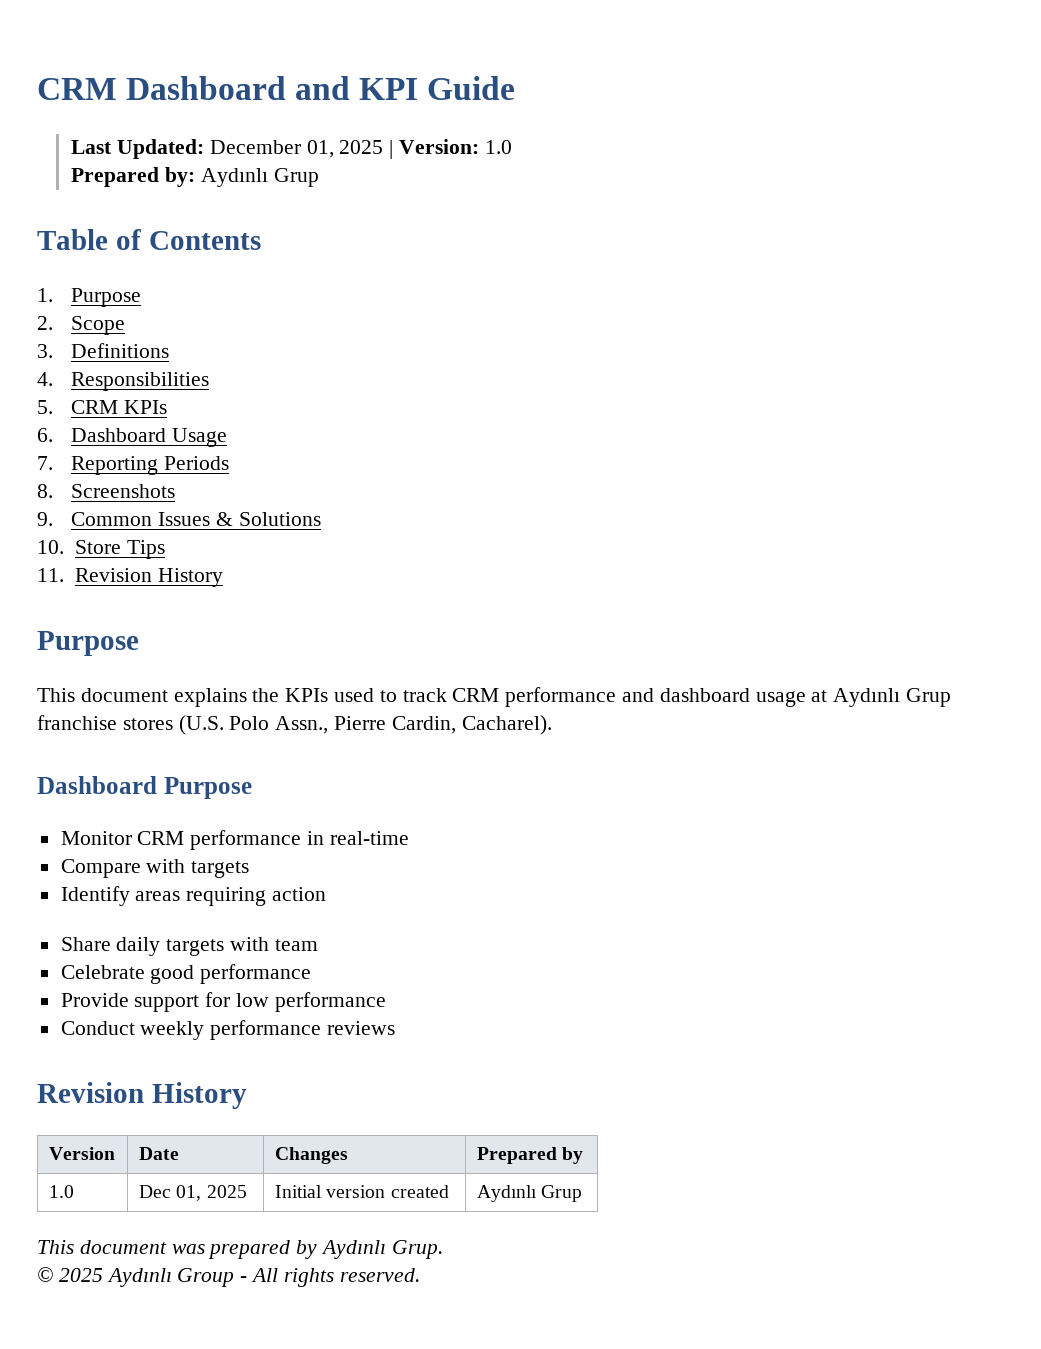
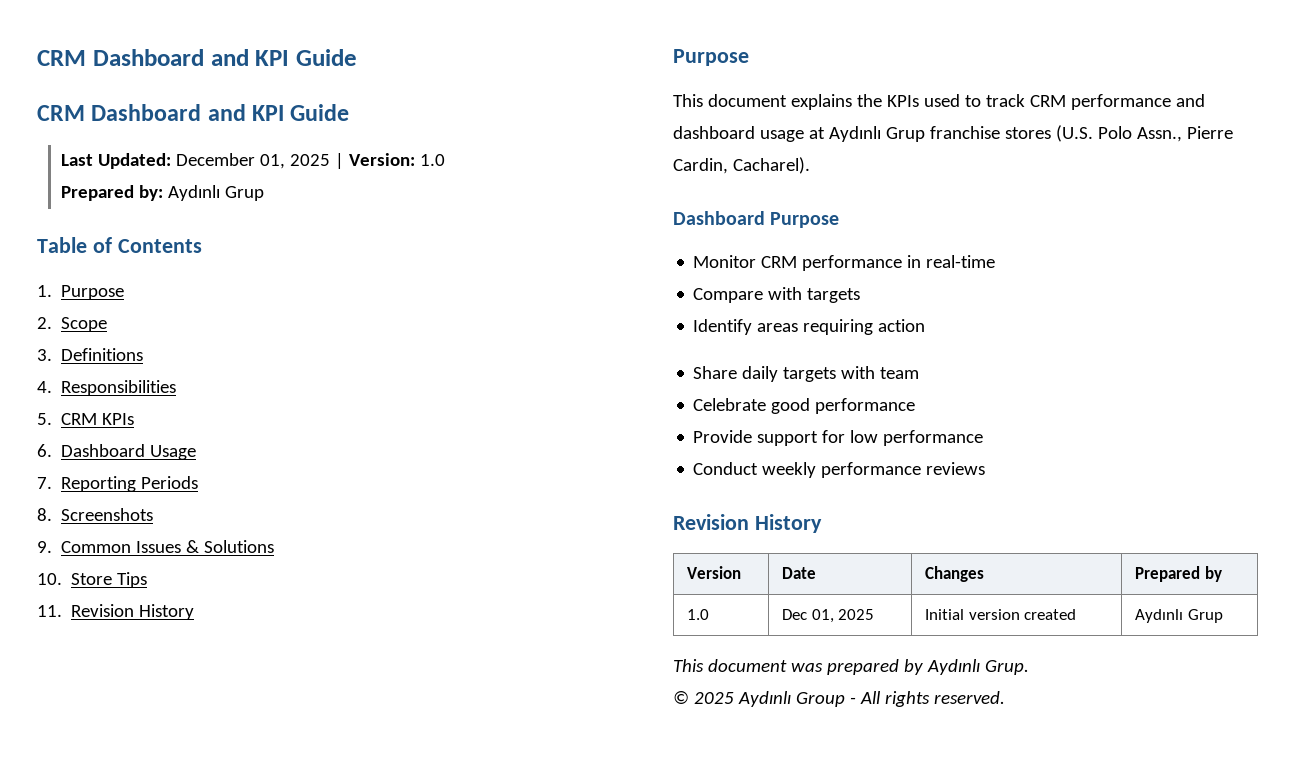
[37,76,516,100] CRM Dashboard and KPI Guide -> [37,49,357,66] [37,104,350,121] CRM Dashboard and KPI Guide // CRM Dashboard and KPI Guide

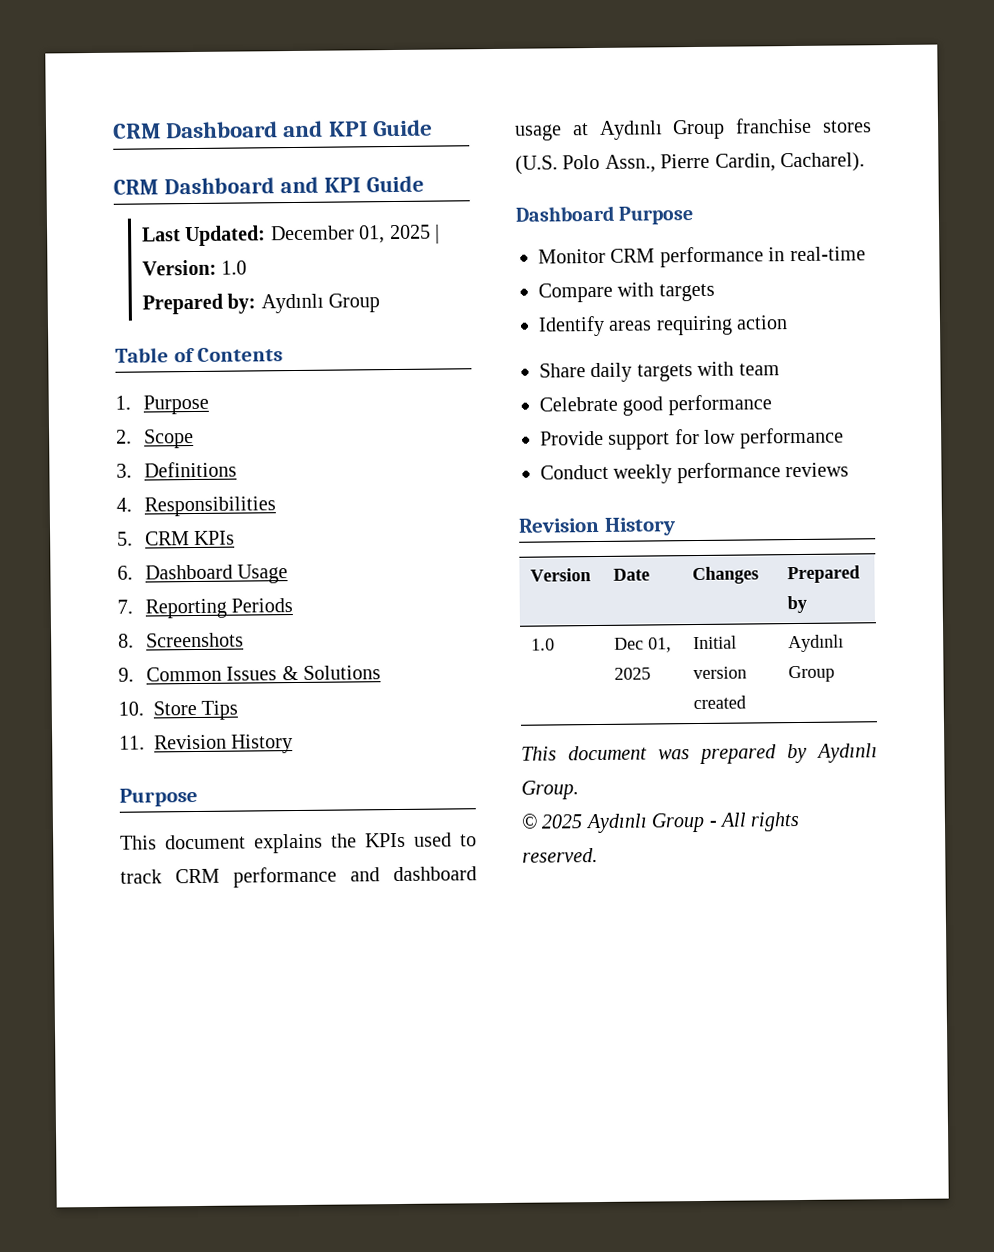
[225,186,265,201] Grup -> [328,293,381,313] Group
[885,127,925,142] Grup -> [672,119,726,140] Group
[1187,609,1223,623] Grup -> [788,665,836,683] Group
[984,660,1029,675] Grup. -> [521,780,579,800] Group.

